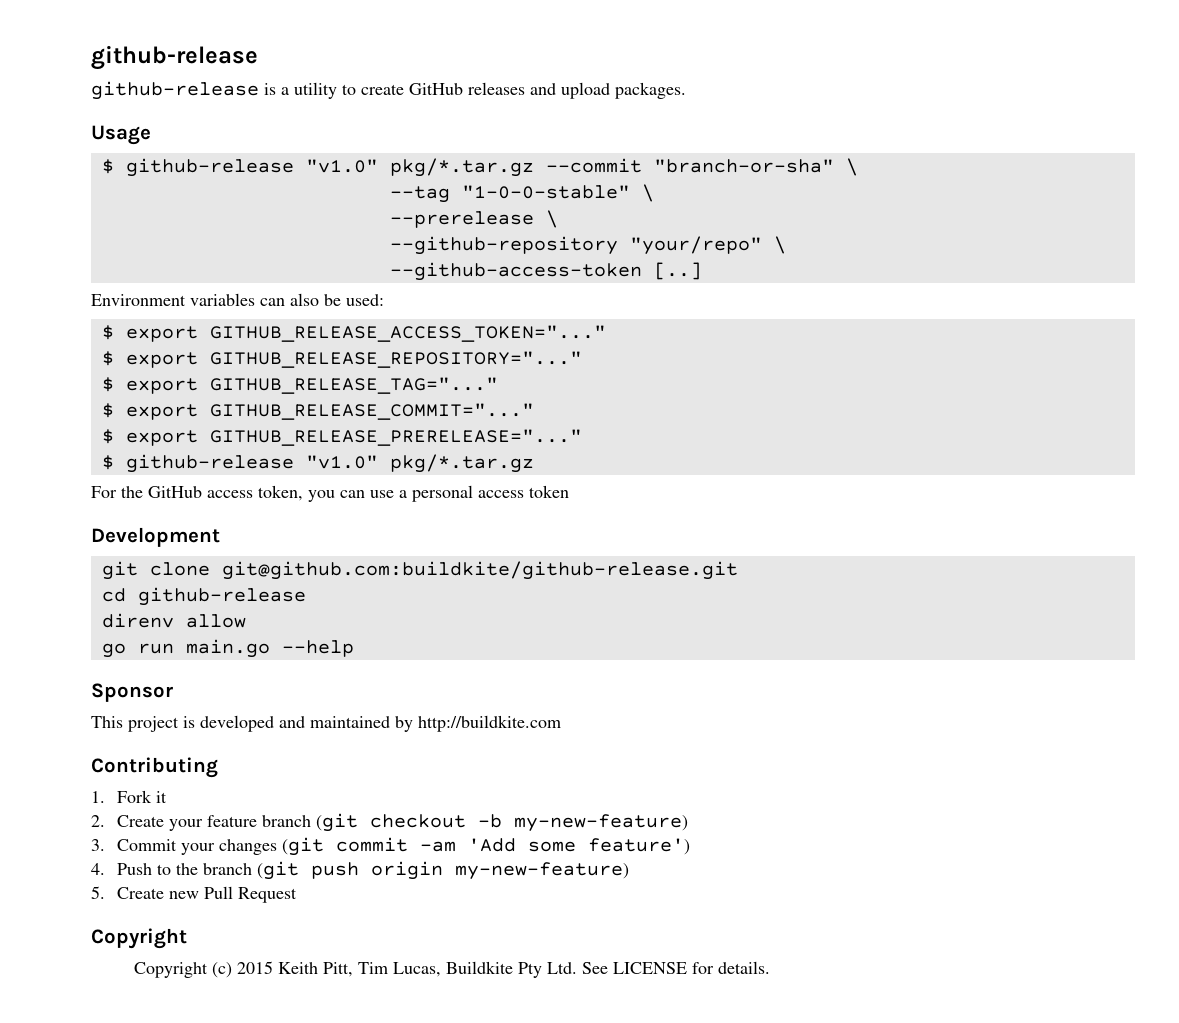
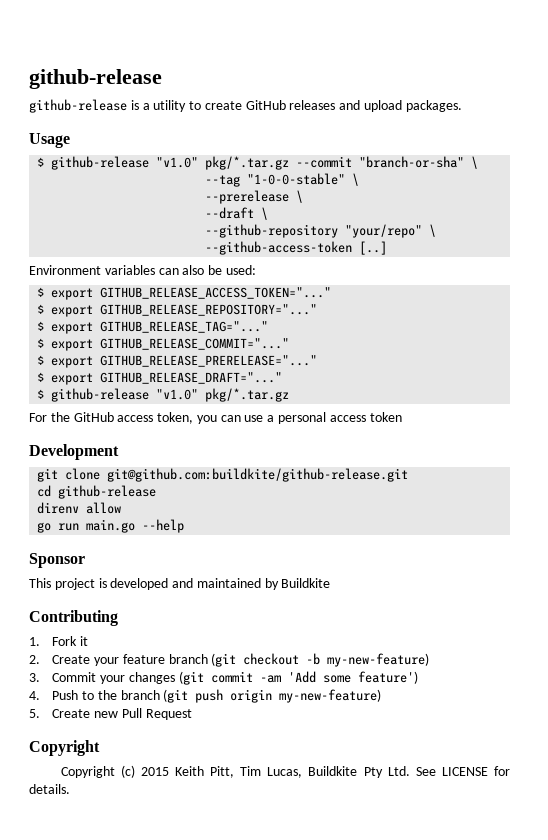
(558, 219) none -> [205,207,269,220] // --draft \
(582, 437) none -> [37,372,283,385] // $ export GITHUB_RELEASE_DRAFT="..."
[418,715,561,732] http://buildkite.com -> [281,578,331,588] Buildkite

